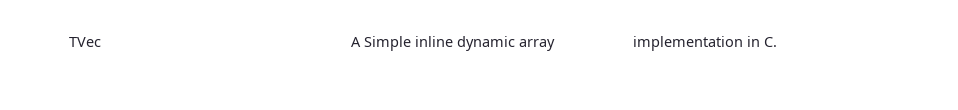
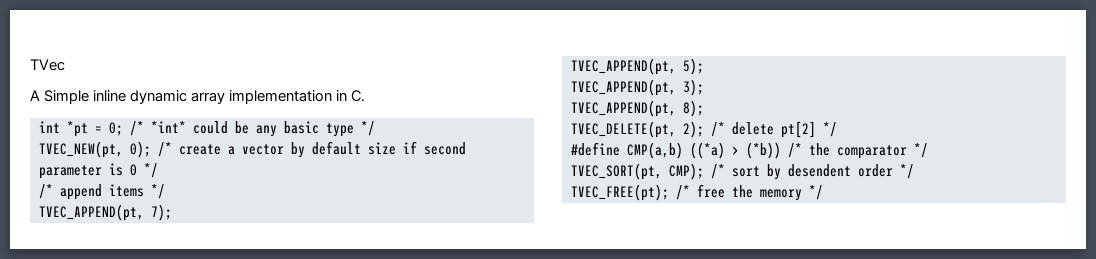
(777, 42) none -> [39,121,375,137] [39,141,466,158] [39,163,158,179] [39,184,165,200] [39,204,172,221] [571,58,704,75] [571,79,704,96] [571,100,704,117] [571,121,837,138] [571,142,928,159] [571,163,914,180] [571,184,823,201] // int *pt = 0; /* *int* could be any basic type */ // TVEC_NEW(pt, 0); /* create a vector by default size if second parameter is 0 */ // /* append items */ // TVEC_APPEND(pt, 7); // TVEC_APPEND(pt, 5); // TVEC_APPEND(pt, 3); // TVEC_APPEND(pt, 8); // TVEC_DELETE(pt, 2); /* delete pt[2] */ // #define CMP(a,b) ((*a) > (*b)) /* the comparator */ // TVEC_SORT(pt, CMP); /* sort by desendent order */ // TVEC_FREE(pt); /* free the memory */

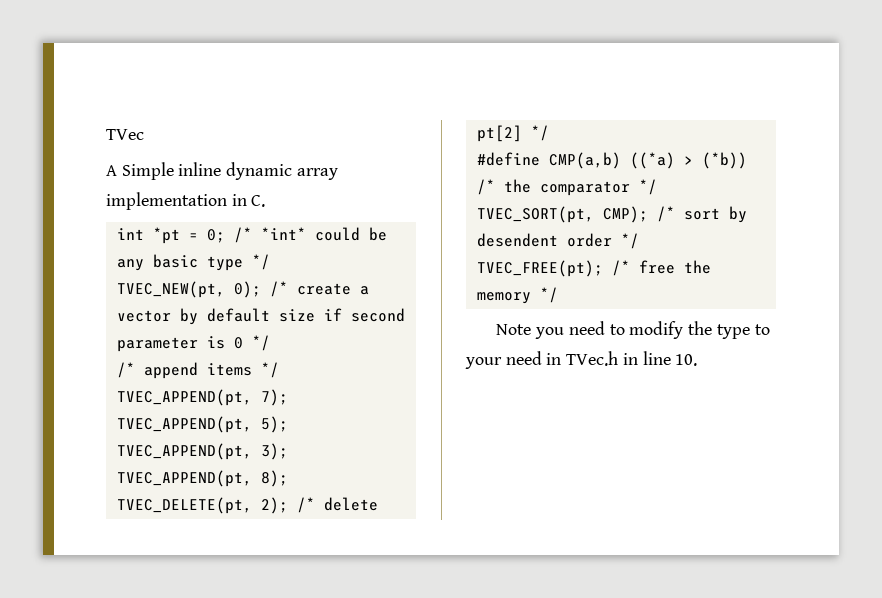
(823, 192) none -> [496,321,770,339] [465,351,698,369] // Note you need to modify the type to your need in TVec.h in line 10.

